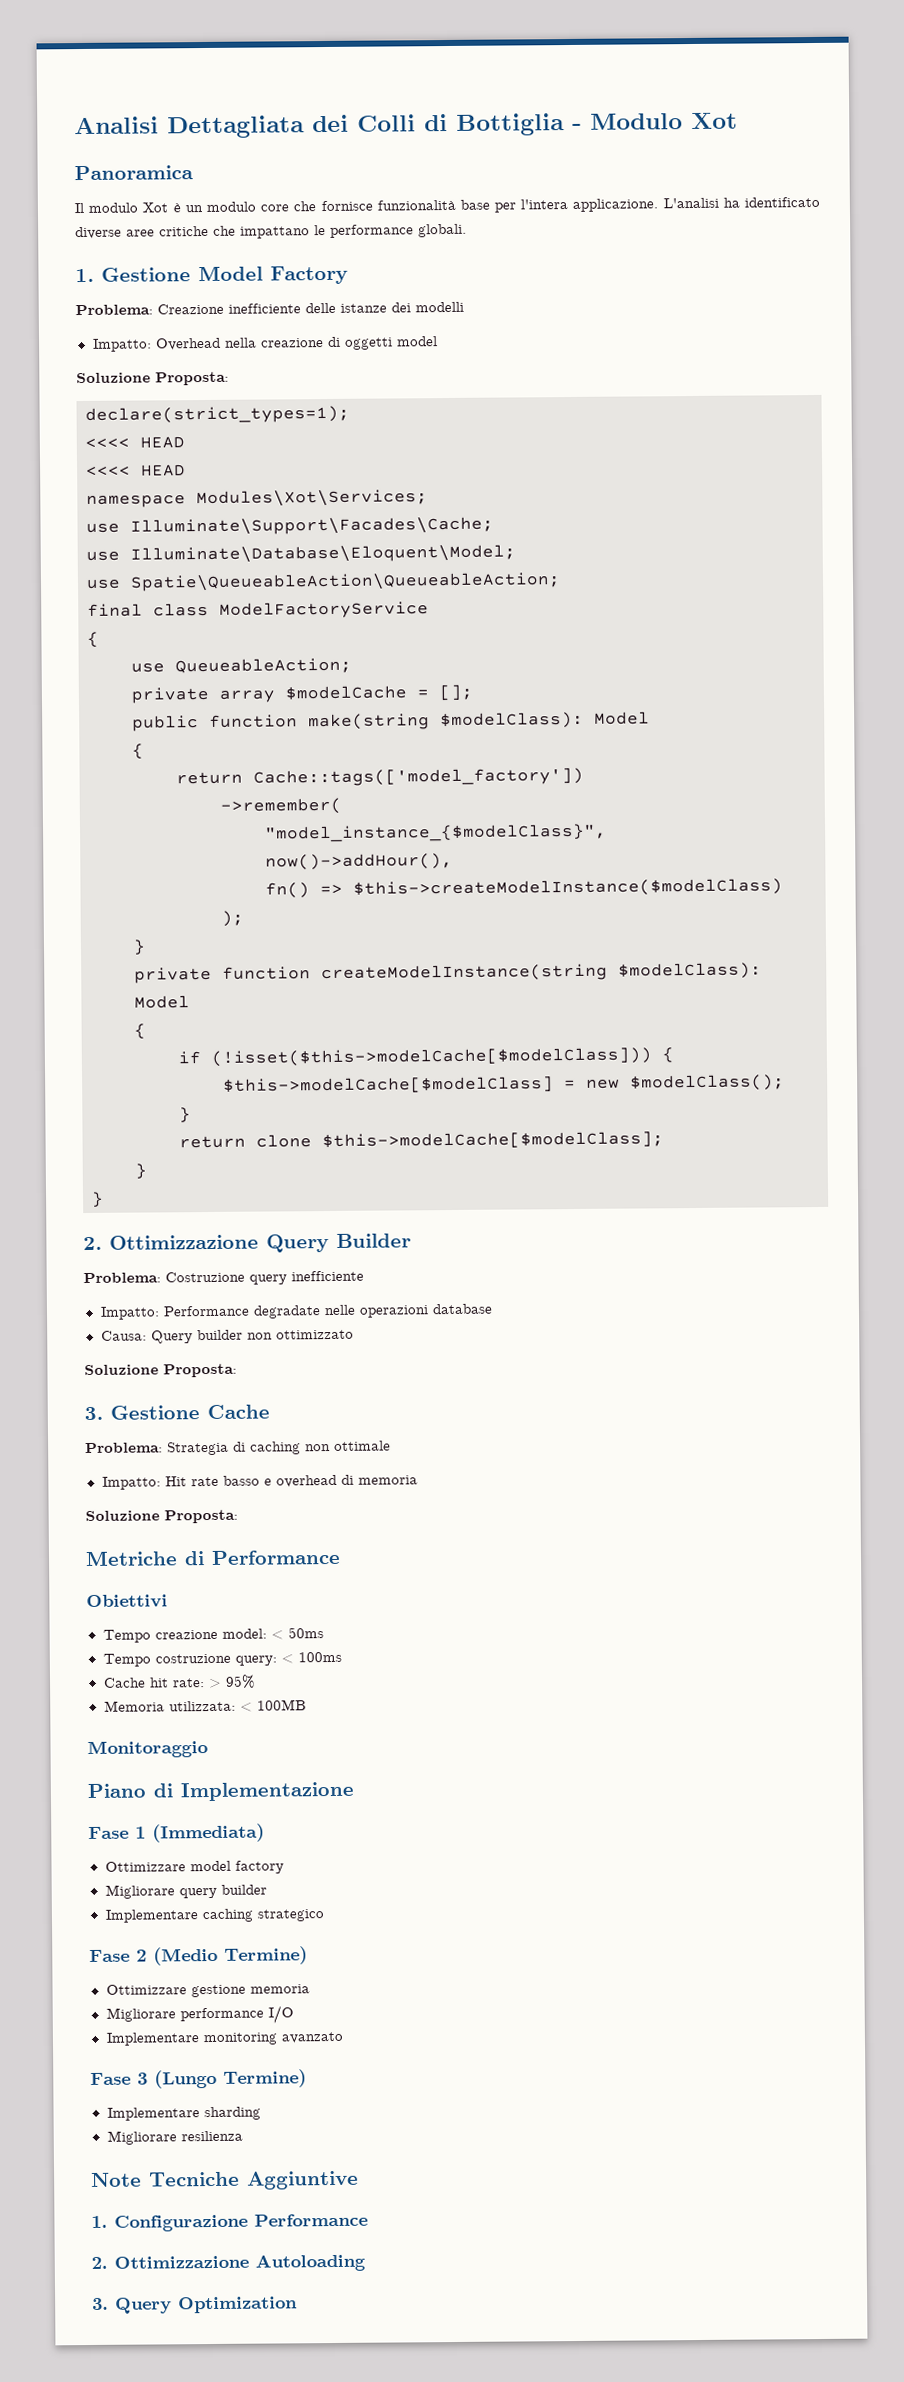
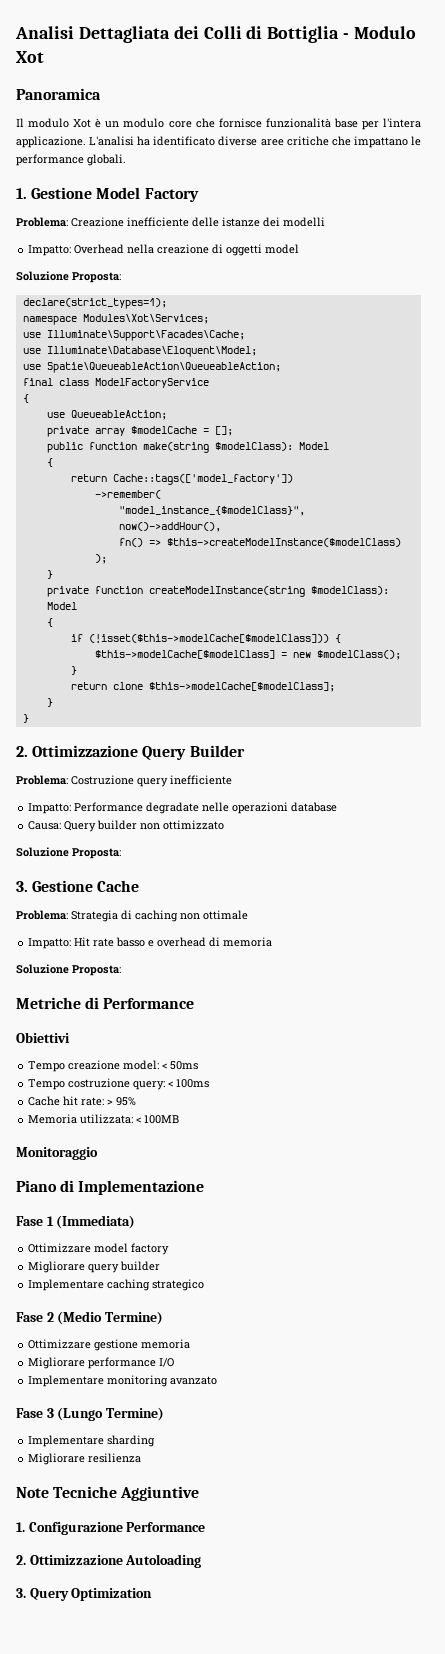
[85,436,185,449] [86,464,186,477] // <<<< HEAD // <<<< HEAD -> (167, 303) none

